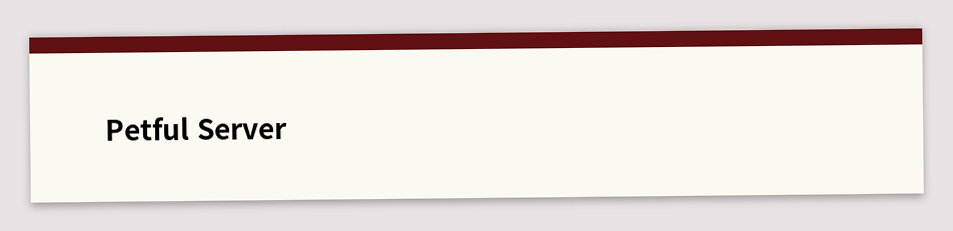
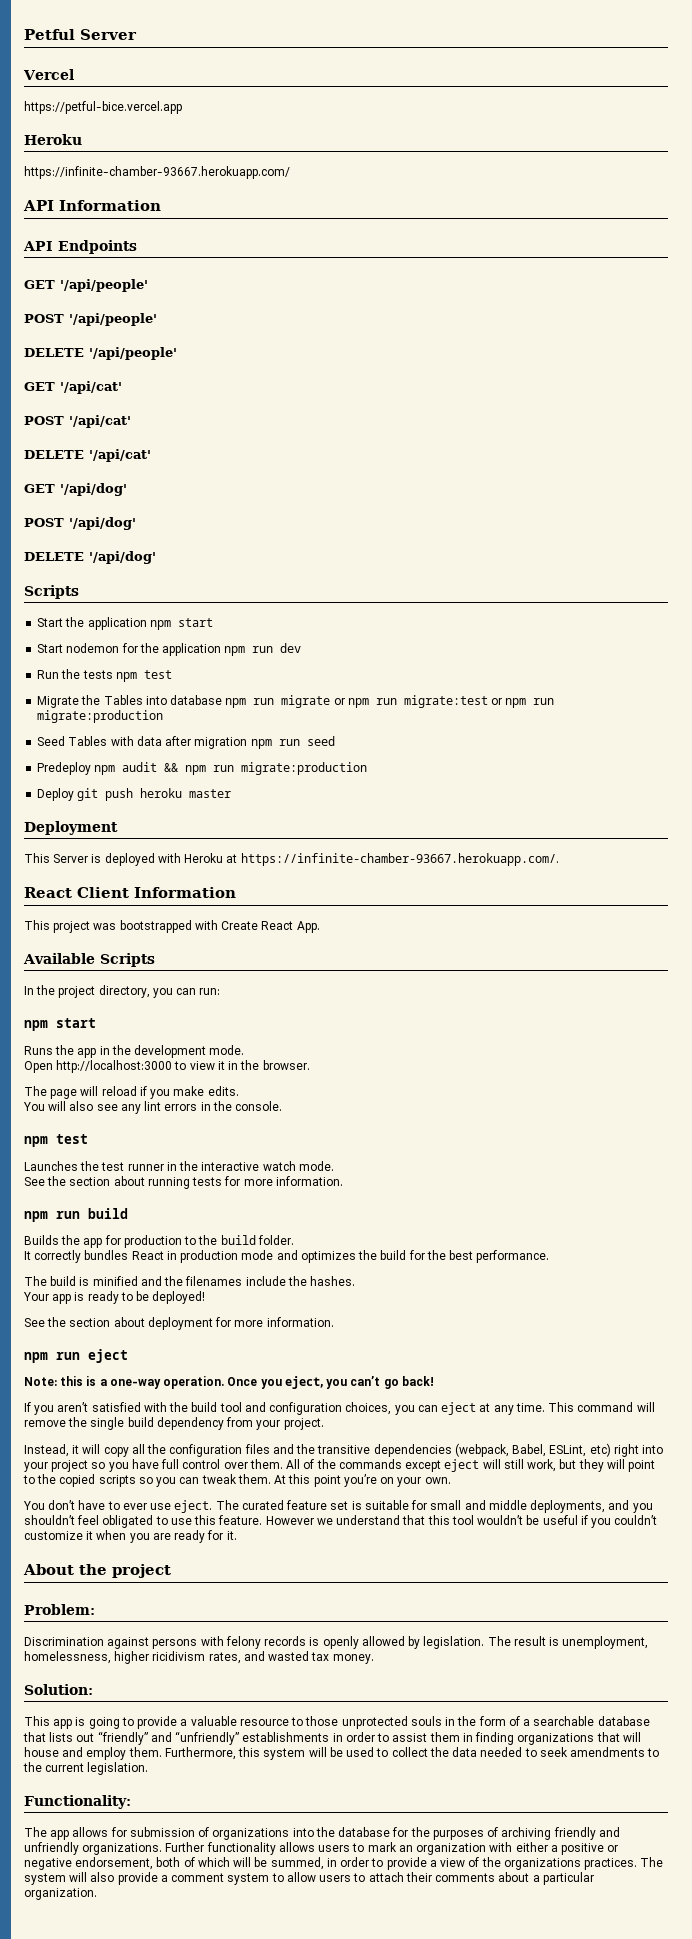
(288, 128) none -> [23,69,74,80] [24,101,182,114] [24,134,82,145] [24,166,290,179] [23,200,161,211] [23,240,137,254] [24,279,148,292] [24,313,157,326] [24,347,177,360] [24,381,122,394] [24,415,131,428] [24,449,151,462] [24,483,127,496] [24,517,136,530] [24,551,156,564] [24,585,79,599] [37,617,213,630] [37,643,302,656] [37,669,172,682] [37,695,555,708] [37,710,164,723] [37,736,335,749] [37,762,368,775] [37,788,232,801] [24,821,118,835] [24,853,559,866] [24,887,236,898] [24,920,320,933] [23,953,155,967] [24,985,221,998] [24,1018,96,1031] [24,1045,245,1058] [24,1060,310,1073] [24,1086,239,1099] [23,1101,283,1114] [24,1134,88,1147] [24,1161,334,1171] [24,1176,343,1189] [24,1208,128,1222] [24,1235,294,1248] [24,1250,550,1263] [24,1276,356,1286] [23,1291,206,1304] [24,1317,334,1330] [24,1349,128,1363] [24,1376,434,1389] [24,1402,655,1415] [24,1417,324,1430] [24,1443,664,1457] [24,1459,656,1472] [23,1474,451,1487] [23,1500,653,1513] [24,1515,658,1528] [24,1530,237,1543] [23,1564,171,1578] [24,1604,95,1615] [24,1636,649,1649] [24,1651,374,1664] [24,1684,93,1695] [24,1716,650,1729] [23,1731,641,1745] [24,1747,660,1760] [23,1762,149,1775] [24,1795,131,1809] [24,1827,620,1840] [24,1842,619,1855] [24,1857,664,1870] [24,1872,594,1885] [24,1888,97,1900] // Vercel // https://petful-bice.vercel.app // Heroku // https://infinite-chamber-93667.herokuapp.com/ // API Information // API Endpoints // GET '/api/people' // POST '/api/people' // DELETE '/api/people' // GET '/api/cat' // POST '/api/cat' // DELETE '/api/cat' // GET '/api/dog' // POST '/api/dog' // DELETE '/api/dog' // Scripts // Start the application npm start // Start nodemon for the application npm run dev // Run the tests npm test // Migrate the Tables into database npm run migrate or npm run migrate:test or npm run migrate:production // Seed Tables with data after migration npm run seed // Predeploy npm audit && npm run migrate:production // Deploy git push heroku master // Deployment // This Server is deployed with Heroku at https://infinite-chamber-93667.herokuapp.com/. // React Client Information // This project was bootstrapped with Create React App. // Available Scripts // In the project directory, you can run: // npm start // Runs the app in the development mode. // Open http://localhost:3000 to view it in the browser. // The page will reload if you make edits. // You will also see any lint errors in the console. // npm test // Launches the test runner in the interactive watch mode. // See the section about running tests for more information. // npm run build // Builds the app for production to the build folder. // It correctly bundles React in production mode and optimizes the build for the best performance. // The build is minified and the filenames include the hashes. // Your app is ready to be deployed! // See the section about deployment for more information. // npm run eject // Note: this is a one-way operation. Once you eject, you can’t go back! // If you aren’t satisfied with the build tool and configuration choices, you can eject at any time. This command will remove the single build dependency from your project. // Instead, it will copy all the configuration files and the transitive dependencies (webpack, Babel, ESLint, etc) right into your project so you have full control over them. All of the commands except eject will still work, but they will point to the copied scripts so you can tweak them. At this point you’re on your own. // You don’t have to ever use eject. The curated feature set is suitable for small and middle deployments, and you shouldn’t feel obligated to use this feature. However we understand that this tool wouldn’t be useful if you couldn’t customize it when you are ready for it. // About the project // Problem: // Discrimination against persons with felony records is openly allowed by legislation. The result is unemployment, homelessness, higher ricidivism rates, and wasted tax money. // Solution: // This app is going to provide a valuable resource to those unprotected souls in the form of a searchable database that lists out “friendly” and “unfriendly” establishments in order to assist them in finding organizations that will house and employ them. Furthermore, this system will be used to collect the data needed to seek amendments to the current legislation. // Functionality: // The app allows for submission of organizations into the database for the purposes of archiving friendly and unfriendly organizations. Further functionality allows users to mark an organization with either a positive or negative endorsement, both of which will be summed, in order to provide a view of the organizations practices. The system will also provide a comment system to allow users to attach their comments about a particular organization.

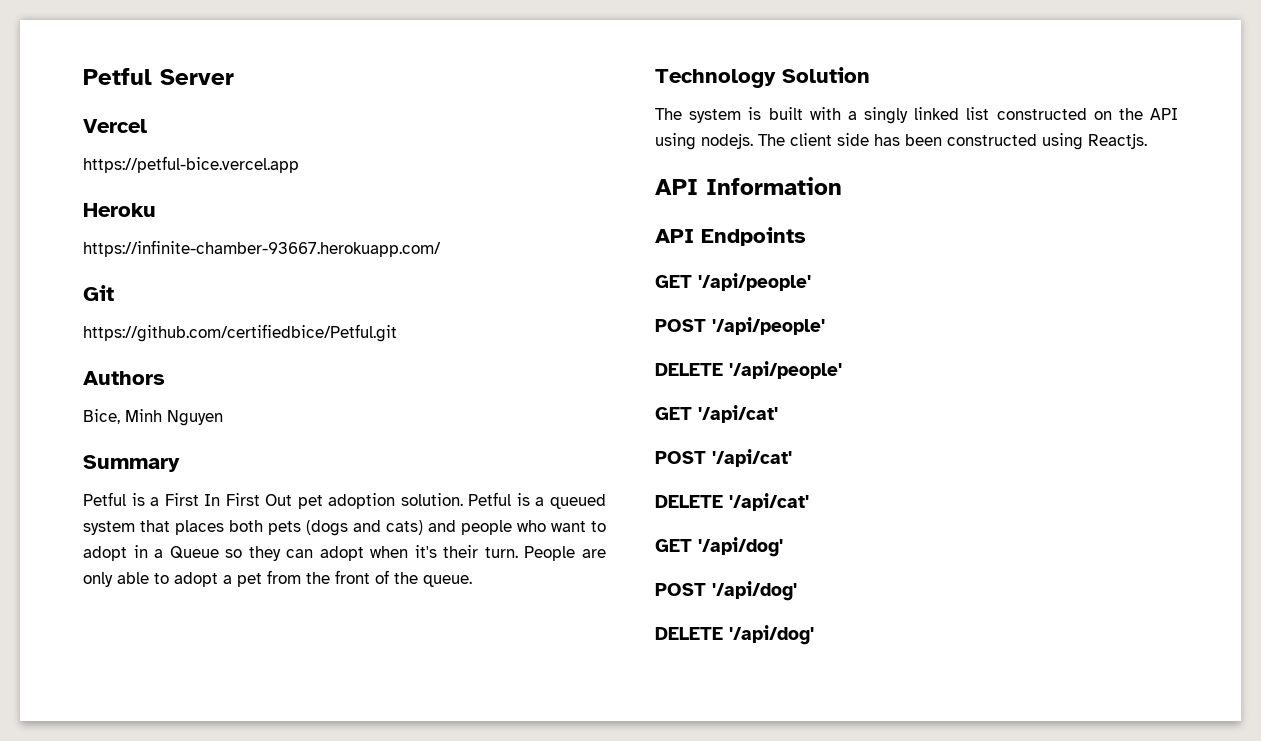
(290, 172) none -> [83,285,114,301] [83,324,397,342] [83,371,165,385] [83,409,223,426] [83,455,180,472] [83,492,606,509] [83,520,606,536] [83,545,607,561] [83,570,472,587] [655,67,870,88] [655,107,1178,124] [655,133,1147,150] // Git // https://github.com/certifiedbice/Petful.git // Authors // Bice, Minh Nguyen // Summary // Petful is a First In First Out pet adoption solution. Petful is a queued system that places both pets (dogs and cats) and people who want to adopt in a Queue so they can adopt when it's their turn. People are only able to adopt a pet from the front of the queue. // Technology Solution // The system is built with a singly linked list constructed on the API using nodejs. The client side has been constructed using Reactjs.
[24,585,79,599] [37,617,213,630] [37,643,302,656] [37,669,172,682] [37,695,555,708] [37,710,164,723] [37,736,335,749] [37,762,368,775] [37,788,232,801] [24,821,118,835] [24,853,559,866] [24,887,236,898] [24,920,320,933] [23,953,155,967] [24,985,221,998] [24,1018,96,1031] [24,1045,245,1058] [24,1060,310,1073] [24,1086,239,1099] [23,1101,283,1114] [24,1134,88,1147] [24,1161,334,1171] [24,1176,343,1189] [24,1208,128,1222] [24,1235,294,1248] [24,1250,550,1263] [24,1276,356,1286] [23,1291,206,1304] [24,1317,334,1330] [24,1349,128,1363] [24,1376,434,1389] [24,1402,655,1415] [24,1417,324,1430] [24,1443,664,1457] [24,1459,656,1472] [23,1474,451,1487] [23,1500,653,1513] [24,1515,658,1528] [24,1530,237,1543] [23,1564,171,1578] [24,1604,95,1615] [24,1636,649,1649] [24,1651,374,1664] [24,1684,93,1695] [24,1716,650,1729] [23,1731,641,1745] [24,1747,660,1760] [23,1762,149,1775] [24,1795,131,1809] [24,1827,620,1840] [24,1842,619,1855] [24,1857,664,1870] [24,1872,594,1885] [24,1888,97,1900] // Scripts // Start the application npm start // Start nodemon for the application npm run dev // Run the tests npm test // Migrate the Tables into database npm run migrate or npm run migrate:test or npm run migrate:production // Seed Tables with data after migration npm run seed // Predeploy npm audit && npm run migrate:production // Deploy git push heroku master // Deployment // This Server is deployed with Heroku at https://infinite-chamber-93667.herokuapp.com/. // React Client Information // This project was bootstrapped with Create React App. // Available Scripts // In the project directory, you can run: // npm start // Runs the app in the development mode. // Open http://localhost:3000 to view it in the browser. // The page will reload if you make edits. // You will also see any lint errors in the console. // npm test // Launches the test runner in the interactive watch mode. // See the section about running tests for more information. // npm run build // Builds the app for production to the build folder. // It correctly bundles React in production mode and optimizes the build for the best performance. // The build is minified and the filenames include the hashes. // Your app is ready to be deployed! // See the section about deployment for more information. // npm run eject // Note: this is a one-way operation. Once you eject, you can’t go back! // If you aren’t satisfied with the build tool and configuration choices, you can eject at any time. This command will remove the single build dependency from your project. // Instead, it will copy all the configuration files and the transitive dependencies (webpack, Babel, ESLint, etc) right into your project so you have full control over them. All of the commands except eject will still work, but they will point to the copied scripts so you can tweak them. At this point you’re on your own. // You don’t have to ever use eject. The curated feature set is suitable for small and middle deployments, and you shouldn’t feel obligated to use this feature. However we understand that this tool wouldn’t be useful if you couldn’t customize it when you are ready for it. // About the project // Problem: // Discrimination against persons with felony records is openly allowed by legislation. The result is unemployment, homelessness, higher ricidivism rates, and wasted tax money. // Solution: // This app is going to provide a valuable resource to those unprotected souls in the form of a searchable database that lists out “friendly” and “unfriendly” establishments in order to assist them in finding organizations that will house and employ them. Furthermore, this system will be used to collect the data needed to seek amendments to the current legislation. // Functionality: // The app allows for submission of organizations into the database for the purposes of archiving friendly and unfriendly organizations. Further functionality allows users to mark an organization with either a positive or negative endorsement, both of which will be summed, in order to provide a view of the organizations practices. The system will also provide a comment system to allow users to attach their comments about a particular organization. -> (814, 635) none

